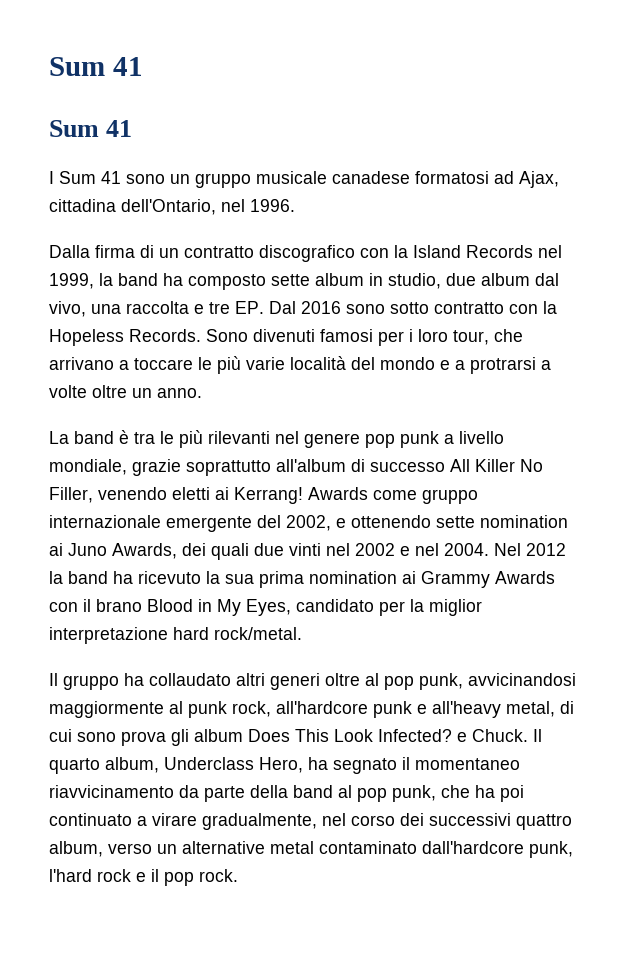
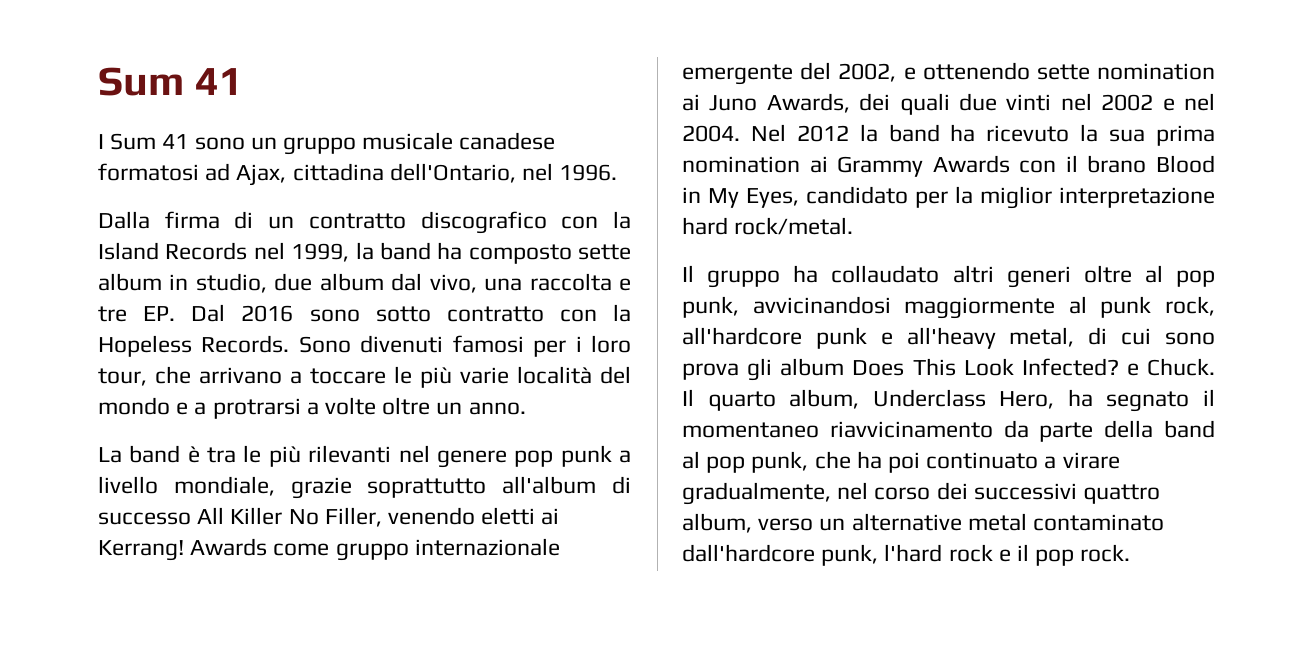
[49,57,143,76] [49,120,133,137] Sum 41 // Sum 41 -> [98,67,244,96] Sum 41

